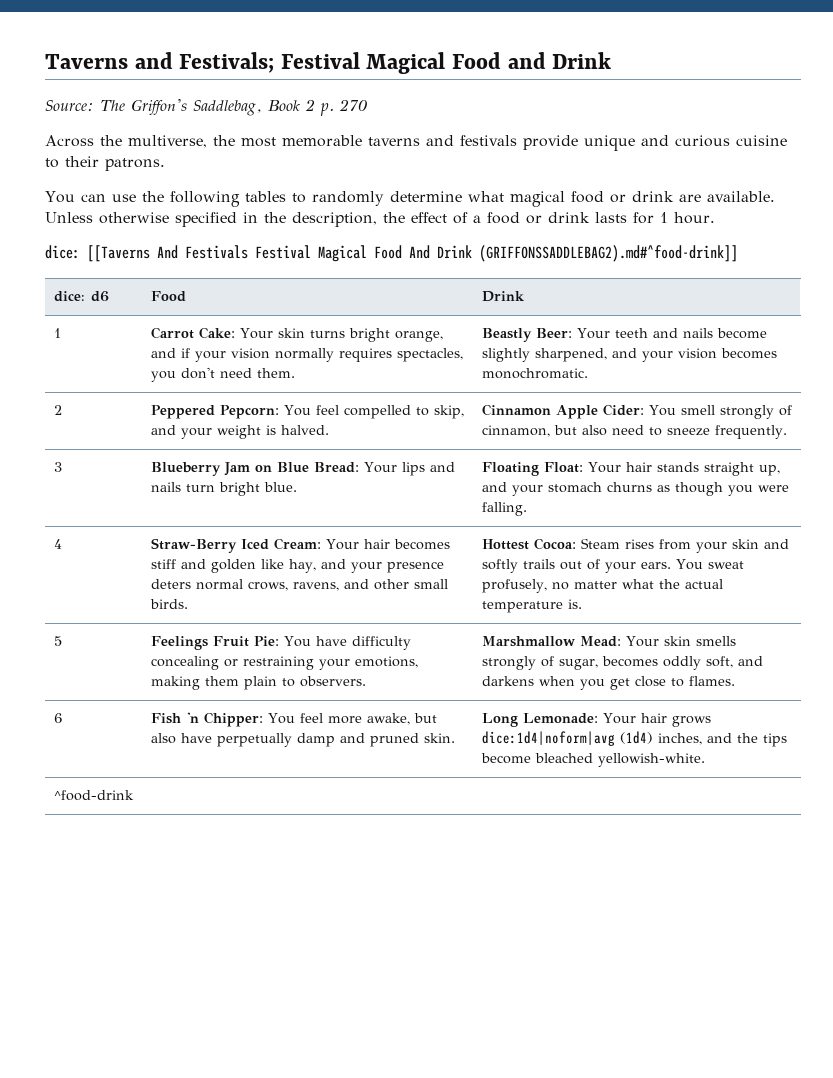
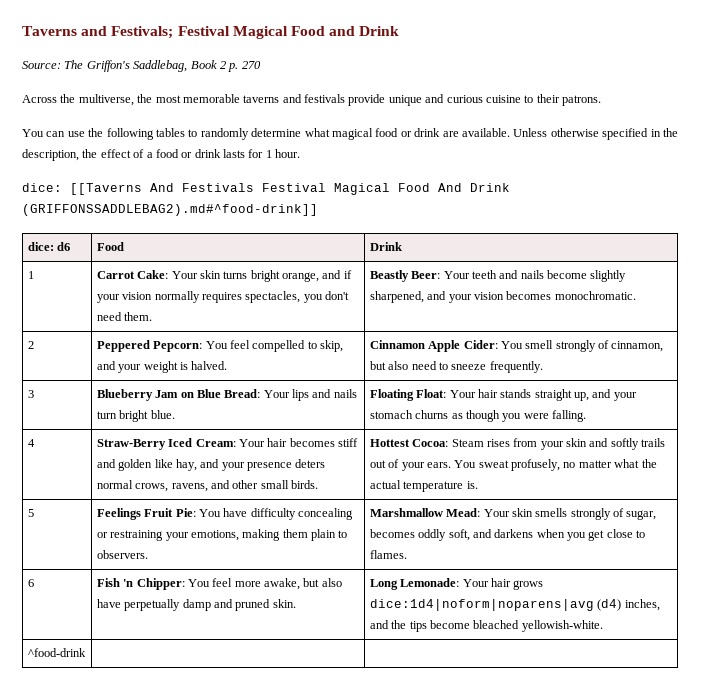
[481,731,653,746] dice:1d4|noform|avg (1d4) -> [369,599,622,611] dice:1d4|noform|noparens|avg (d4)

